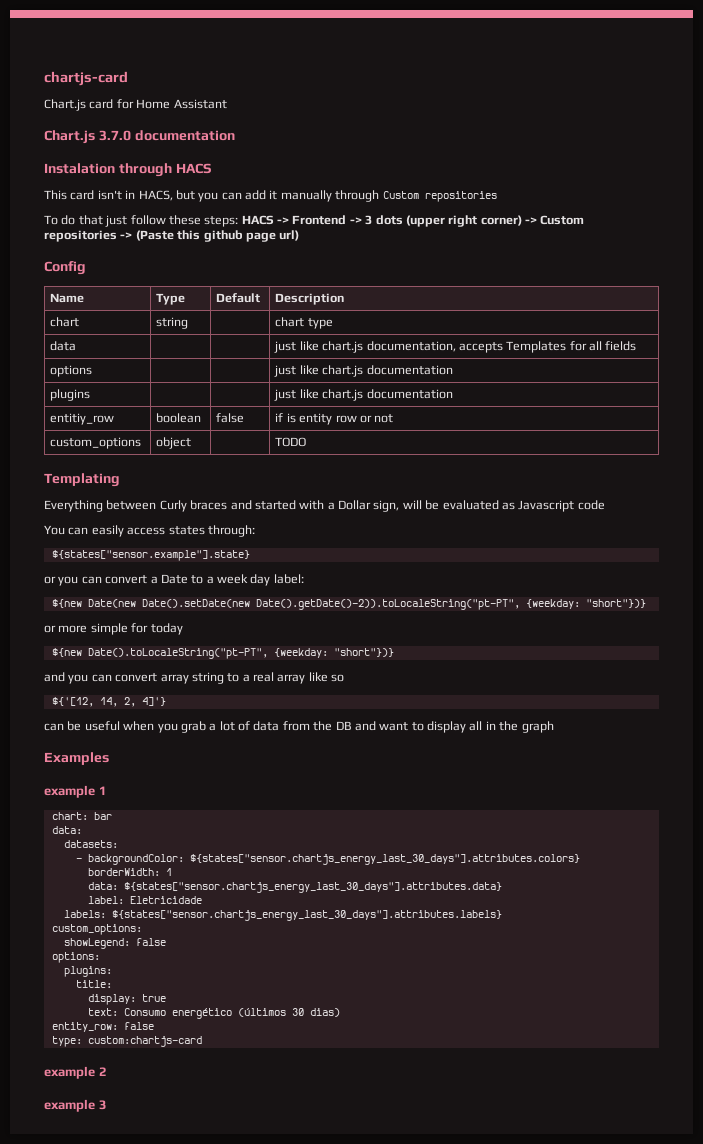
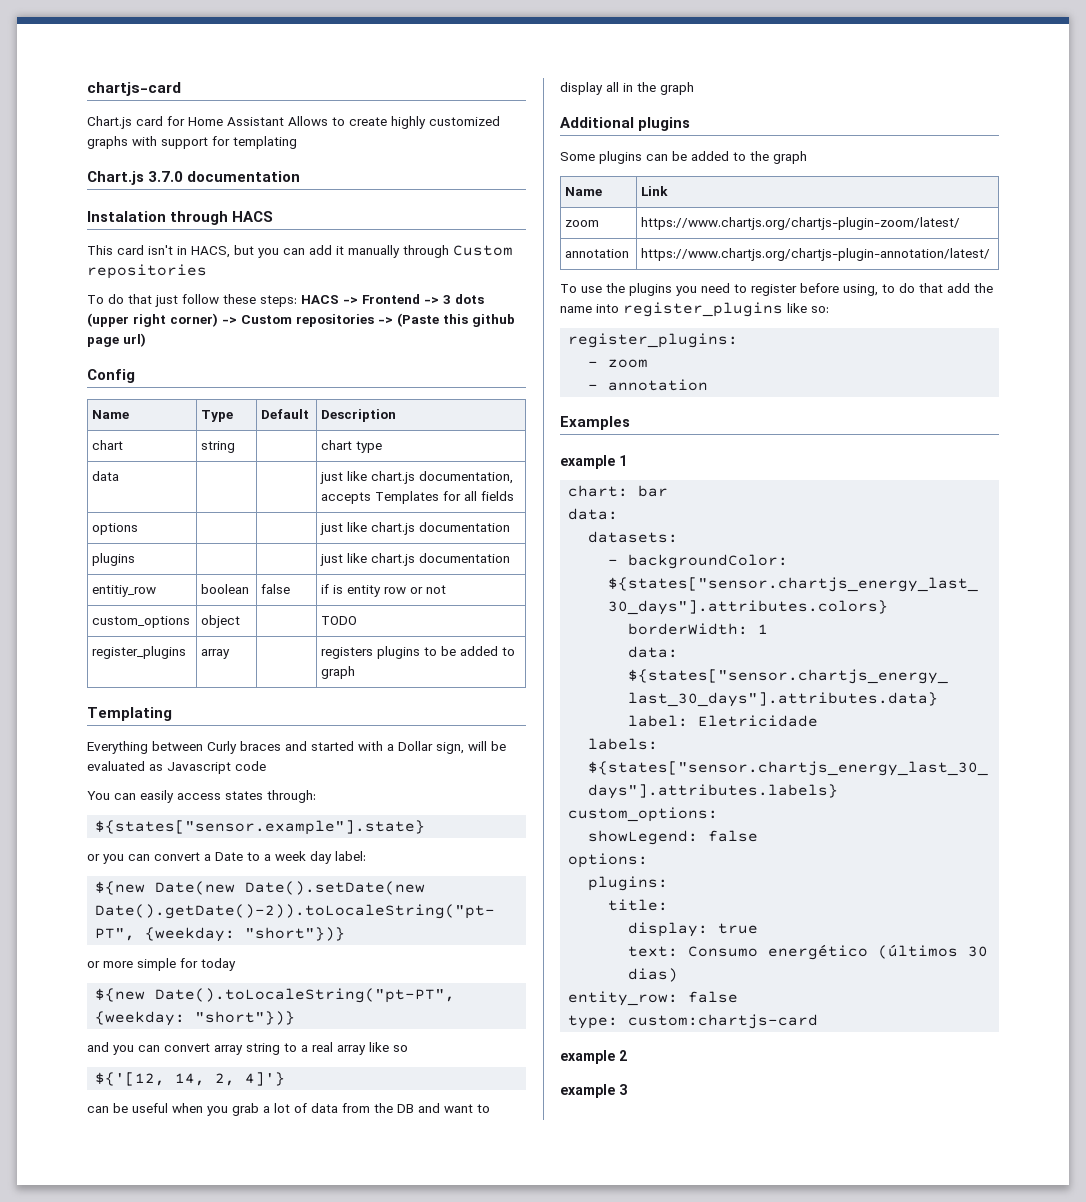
(227, 104) none -> [288,116,500,129] [87,136,297,149] Allows to create highly customized graphs with support for templating
(307, 442) none -> [92,646,187,659] [201,649,231,659] [321,646,516,659] [321,666,356,679] // register_plugins | array | | registers plugins to be added to graph
(554, 727) none -> [560,117,691,131] [560,151,807,164] [565,187,603,196] [641,186,669,196] [565,220,600,227] [641,217,961,230] [565,249,630,258] [641,248,991,261] [560,283,993,296] [560,302,829,317] [568,333,739,348] [588,359,649,368] [588,379,709,391] // Additional plugins // Some plugins can be added to the graph // Name | Link // zoom | https://www.chartjs.org/chartjs-plugin-zoom/latest/ // annotation | https://www.chartjs.org/chartjs-plugin-annotation/latest/ // To use the plugins you need to register before using, to do that add the name into register_plugins like so: // register_plugins: // - zoom // - annotation

